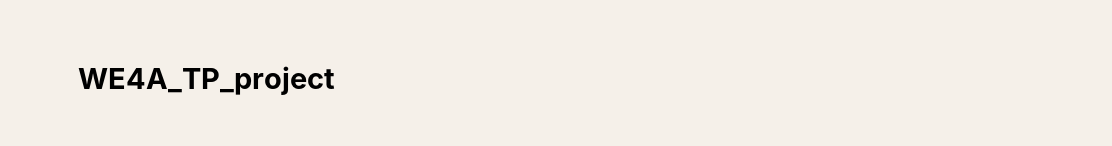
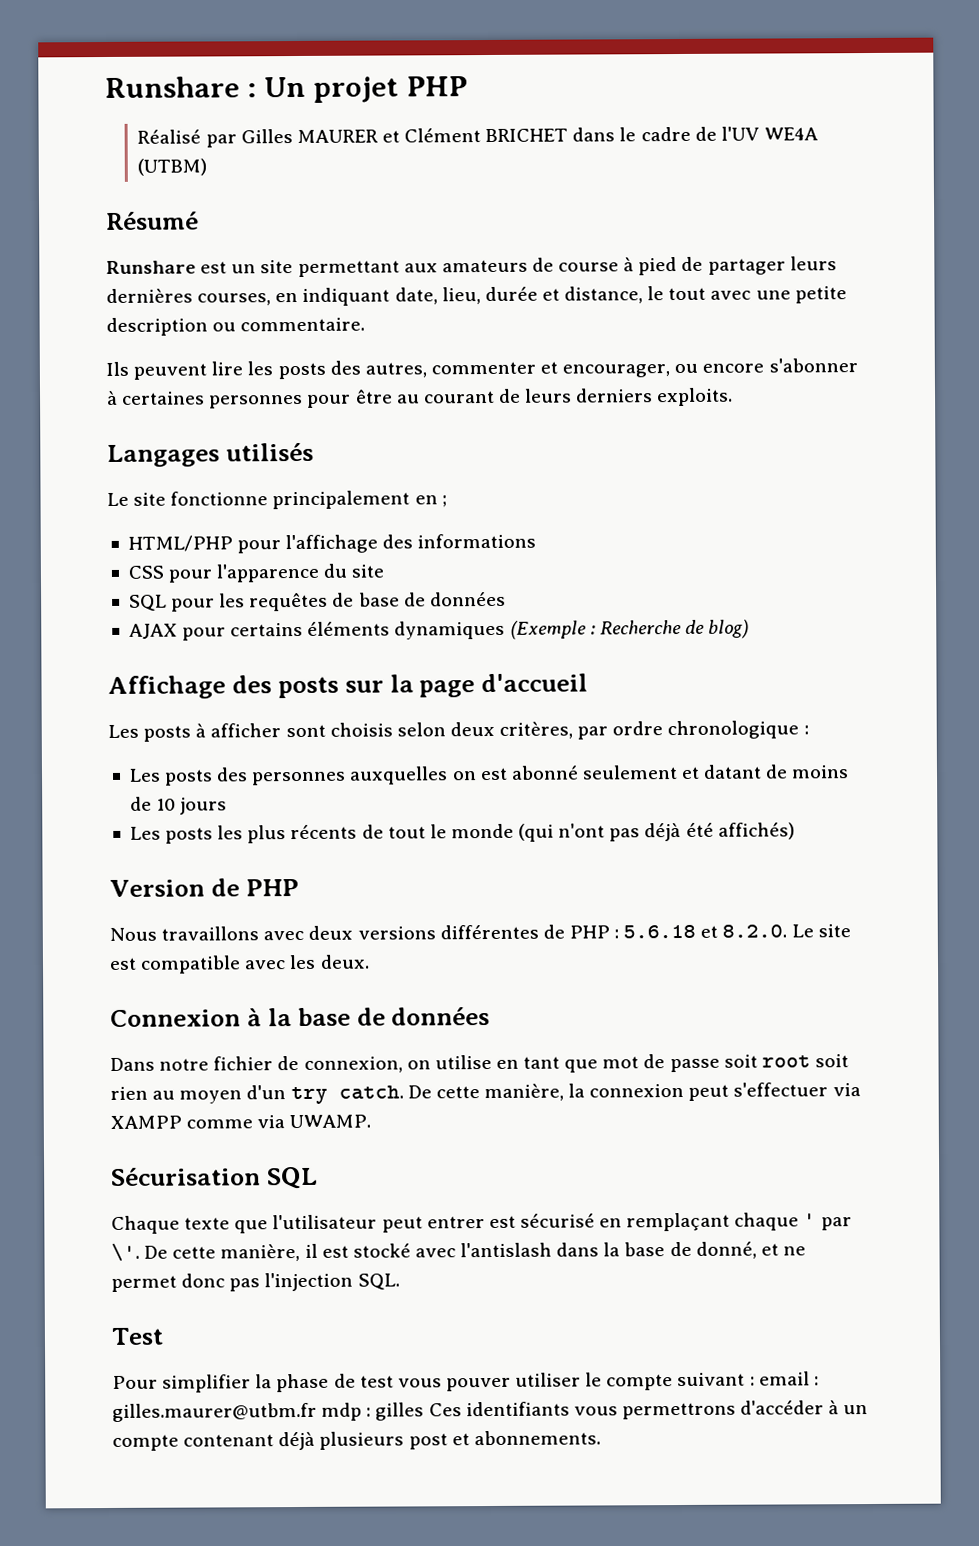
[78,66,335,95] WE4A_TP_project -> [105,76,468,103] [137,126,818,148] [137,158,208,176] [106,211,199,230] [106,256,837,277] [106,286,847,306] [106,317,366,336] [106,358,858,380] [106,387,734,409] [107,442,314,467] [107,490,447,510] [127,533,537,554] [127,563,385,583] [128,591,506,612] [128,619,750,641] [108,673,589,699] [108,720,809,742] [128,764,850,786] [129,796,228,815] [129,822,795,844] [109,878,299,897] [109,924,851,941] [109,954,370,974] [110,1006,491,1027] [110,1054,849,1073] [110,1082,861,1105] [110,1114,372,1129] [111,1166,318,1190] [111,1212,852,1234] [111,1241,806,1262] [111,1272,400,1292] [111,1327,163,1345] [112,1371,819,1393] [112,1400,869,1422] [112,1430,601,1451] Runshare : Un projet PHP // Réalisé par Gilles MAURER et Clément BRICHET dans le cadre de l'UV WE4A (UTBM) // Résumé // Runshare est un site permettant aux amateurs de course à pied de partager leurs dernières courses, en indiquant date, lieu, durée et distance, le tout avec une petite description ou commentaire. // Ils peuvent lire les posts des autres, commenter et encourager, ou encore s'abonner à certaines personnes pour être au courant de leurs derniers exploits. // Langages utilisés // Le site fonctionne principalement en ; // HTML/PHP pour l'affichage des informations // CSS pour l'apparence du site // SQL pour les requêtes de base de données // AJAX pour certains éléments dynamiques (Exemple : Recherche de blog) // Affichage des posts sur la page d'accueil // Les posts à afficher sont choisis selon deux critères, par ordre chronologique : // Les posts des personnes auxquelles on est abonné seulement et datant de moins de 10 jours // Les posts les plus récents de tout le monde (qui n'ont pas déjà été affichés) // Version de PHP // Nous travaillons avec deux versions différentes de PHP : 5.6.18 et 8.2.0. Le site est compatible avec les deux. // Connexion à la base de données // Dans notre fichier de connexion, on utilise en tant que mot de passe soit root soit rien au moyen d'un try catch. De cette manière, la connexion peut s'effectuer via XAMPP comme via UWAMP. // Sécurisation SQL // Chaque texte que l'utilisateur peut entrer est sécurisé en remplaçant chaque ' par \'. De cette manière, il est stocké avec l'antislash dans la base de donné, et ne permet donc pas l'injection SQL. // Test // Pour simplifier la phase de test vous pouver utiliser le compte suivant : email : gilles.maurer@utbm.fr mdp : gilles Ces identifiants vous permettrons d'accéder à un compte contenant déjà plusieurs post et abonnements.

